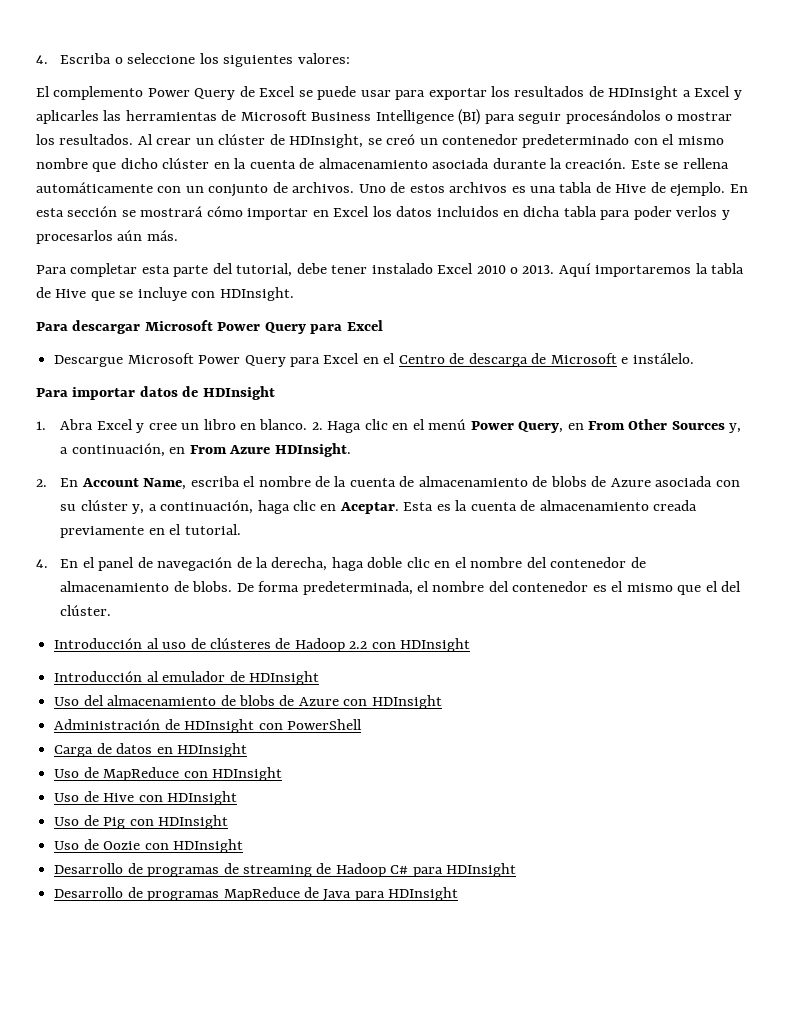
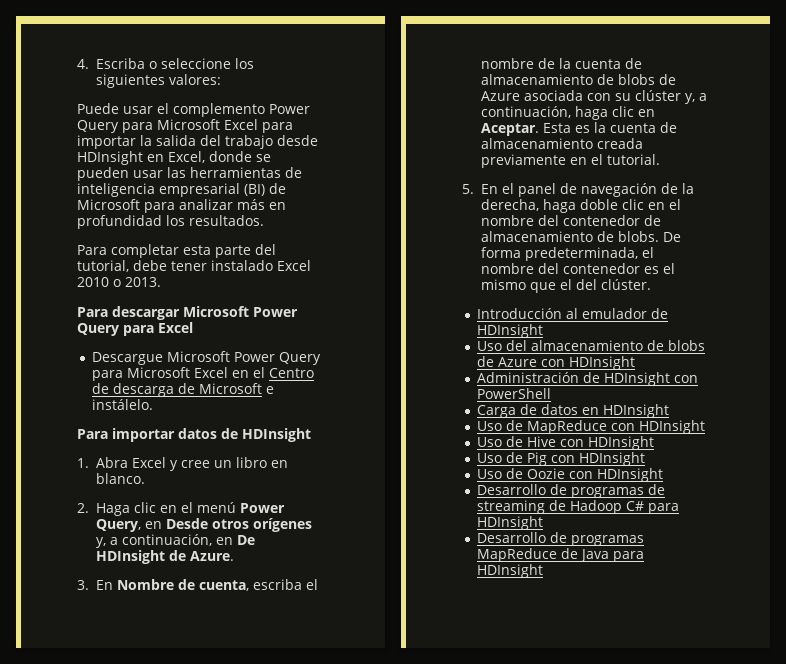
[36,86,742,100] [36,109,733,125] [36,134,724,148] [36,158,729,172] [36,182,748,197] [36,206,730,220] [36,230,178,244] El complemento Power Query de Excel se puede usar para exportar los resultados de HDInsight a Excel y aplicarles las herramientas de Microsoft Business Intelligence (BI) para seguir procesándolos o mostrar los resultados. Al crear un clúster de HDInsight, se creó un contenedor predeterminado con el mismo nombre que dicho clúster en la cuenta de almacenamiento asociada durante la creación. Este se rellena automáticamente con un conjunto de archivos. Uno de estos archivos es una tabla de Hive de ejemplo. En esta sección se mostrará cómo importar en Excel los datos incluidos en dicha tabla para poder verlos y procesarlos aún más. -> [77,103,310,117] [77,119,293,133] [77,135,318,149] [77,151,271,165] [77,167,302,181] [77,183,286,197] [77,199,286,213] [77,215,264,229] Puede usar el complemento Power Query para Microsoft Excel para importar la salida del trabajo desde HDInsight en Excel, donde se pueden usar las herramientas de inteligencia empresarial (BI) de Microsoft para analizar más en profundidad los resultados.
[558,263,745,277] [36,287,294,301] Aquí importaremos la tabla de Hive que se incluye con HDInsight. -> (161, 282) none
(320, 362) none -> [126,367,190,378] Microsoft
(308, 424) none -> (146, 478) //
[588,419,725,430] From Other Sources -> [166,518,313,532] Desde otros orígenes
[189,443,351,457] [36,478,187,490] From Azure HDInsight. // 2. En Account Name, -> [237,535,256,545] [96,550,235,564] [77,579,250,591] De HDInsight de Azure. // 3. En Nombre de cuenta,
[36,559,48,568] 4. -> [462,184,474,194] 5.
[54,638,471,652] // Introducción al uso de clústeres de Hadoop 2.2 con HDInsight -> (652, 284) none

